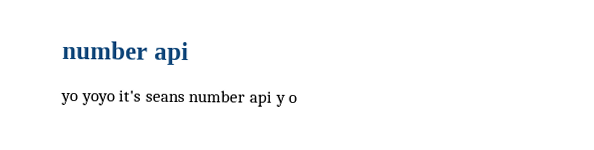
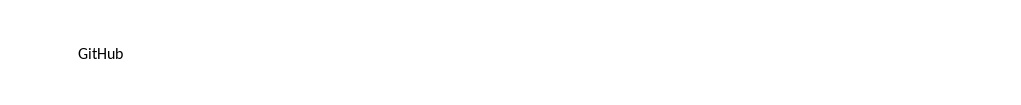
[62,40,189,66] [60,90,298,107] number api // yo yoyo it's seans number api y o -> [78,48,123,59] GitHub

